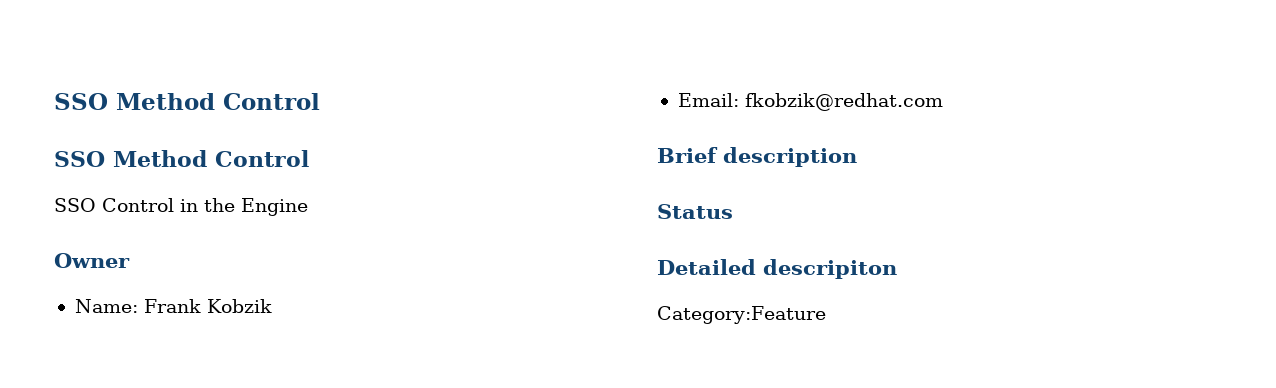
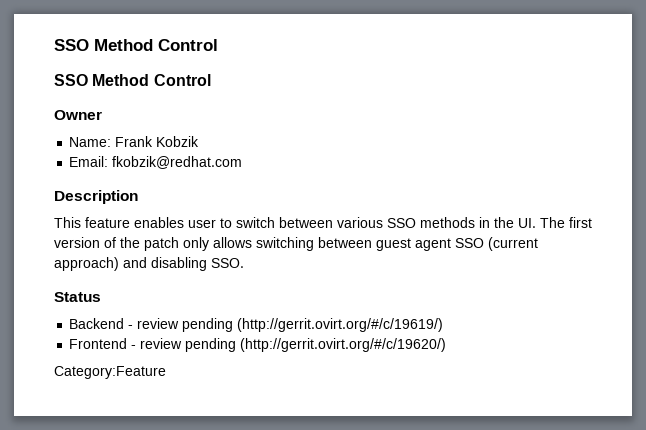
[54,198,308,216] // SSO Control in the Engine -> (211, 80) none
[657,147,857,167] [657,204,733,219] [657,259,897,279] Brief description // Status // Detailed descripiton -> [54,190,138,204] [54,217,592,228] [54,237,538,251] [54,257,244,271] [54,292,101,302] [69,318,444,332] [69,338,447,352] Description // This feature enables user to switch between various SSO methods in the UI. The first version of the patch only allows switching between guest agent SSO (current approach) and disabling SSO. // Status // Backend - review pending (http://gerrit.ovirt.org/#/c/19619/) // Frontend - review pending (http://gerrit.ovirt.org/#/c/19620/)

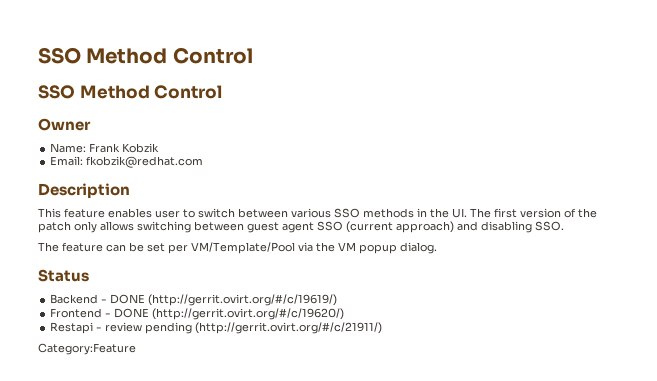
(244, 263) none -> [38,242,437,254] // The feature can be set per VM/Template/Pool via the VM popup dialog.
[137,318,234,332] review pending -> [110,294,146,304] DONE
[140,338,447,352] review pending (http://gerrit.ovirt.org/#/c/19620/) -> [114,308,345,320] [50,322,383,334] DONE (http://gerrit.ovirt.org/#/c/19620/) // Restapi - review pending (http://gerrit.ovirt.org/#/c/21911/)

